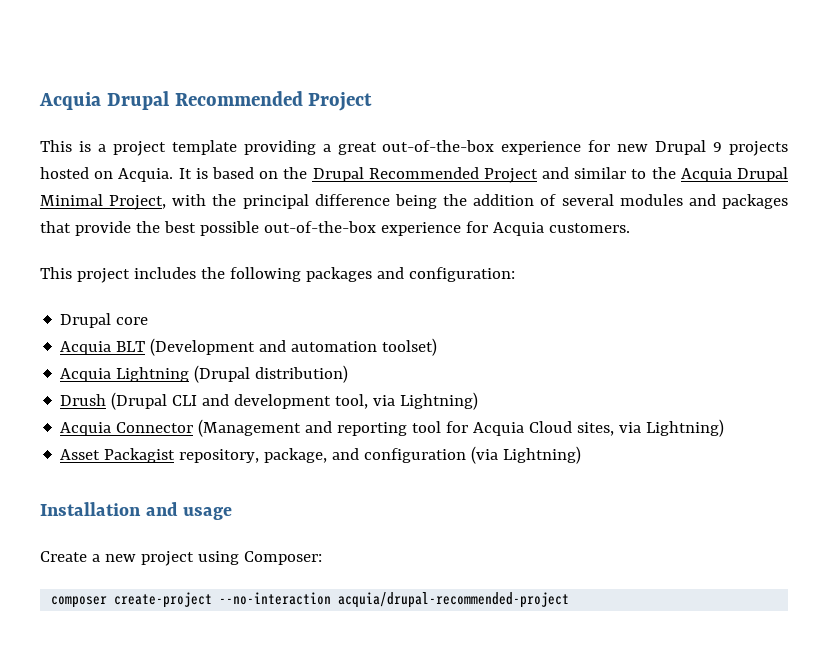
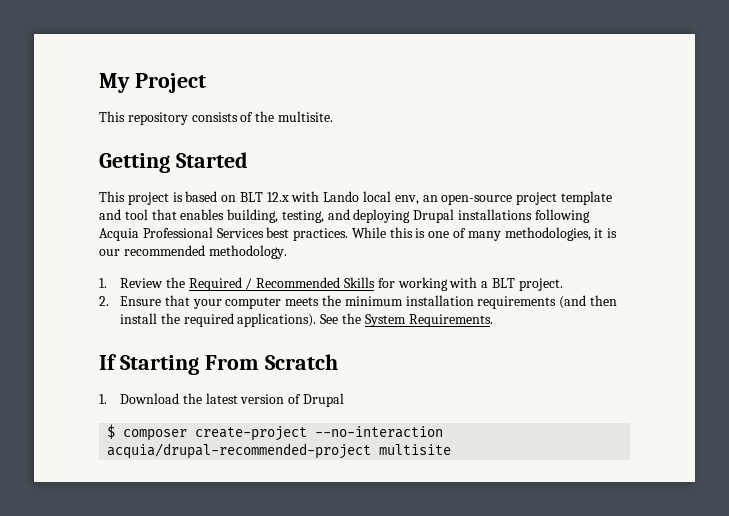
[39,91,303,110] Acquia Drupal Recommended -> [99,73,130,93] My
[78,140,789,156] [40,167,788,183] [40,194,788,210] [40,221,630,236] [40,267,515,283] [60,313,149,328] [60,338,438,356] [60,365,349,383] [60,392,479,410] [60,419,725,437] [60,446,582,464] [40,502,233,520] [40,551,322,566] is a project template providing a great out-of-the-box experience for new Drupal 9 projects hosted on Acquia. It is based on the Drupal Recommended Project and similar to the Acquia Drupal Minimal Project, with the principal difference being the addition of several modules and packages that provide the best possible out-of-the-box experience for Acquia customers. // This project includes the following packages and configuration: // Drupal core // Acquia BLT (Development and automation toolset) // Acquia Lightning (Drupal distribution) // Drush (Drupal CLI and development tool, via Lightning) // Acquia Connector (Management and reporting tool for Acquia Cloud sites, via Lightning) // Asset Packagist repository, package, and configuration (via Lightning) // Installation and usage // Create a new project using Composer: // -> [127,111,333,125] [99,152,248,173] [99,191,612,205] [99,209,590,223] [99,227,618,241] [99,245,287,259] [99,277,563,291] [99,295,617,309] [120,313,493,327] [99,354,338,375] [99,393,344,407] [107,424,116,439] repository consists of the multisite. // Getting Started // This project is based on BLT 12.x with Lando local env, an open-source project template and tool that enables building, testing, and deploying Drupal installations following Acquia Professional Services best practices. While this is one of many methodologies, it is our recommended methodology. // 1. Review the Required / Recommended Skills for working with a BLT project. // 2. Ensure that your computer meets the minimum installation requirements (and then install the required applications). See the System Requirements. // If Starting From Scratch // 1. Download the latest version of Drupal // $
(570, 600) none -> [379,444,452,455] multisite

